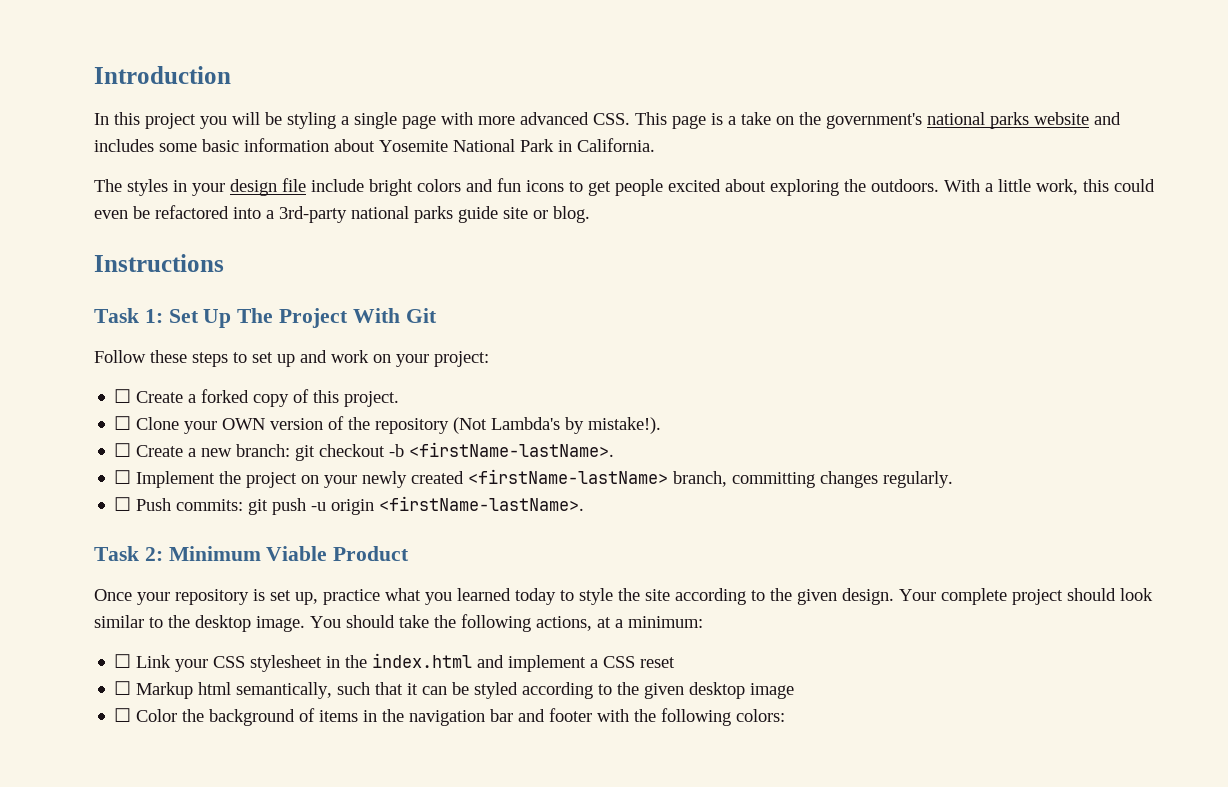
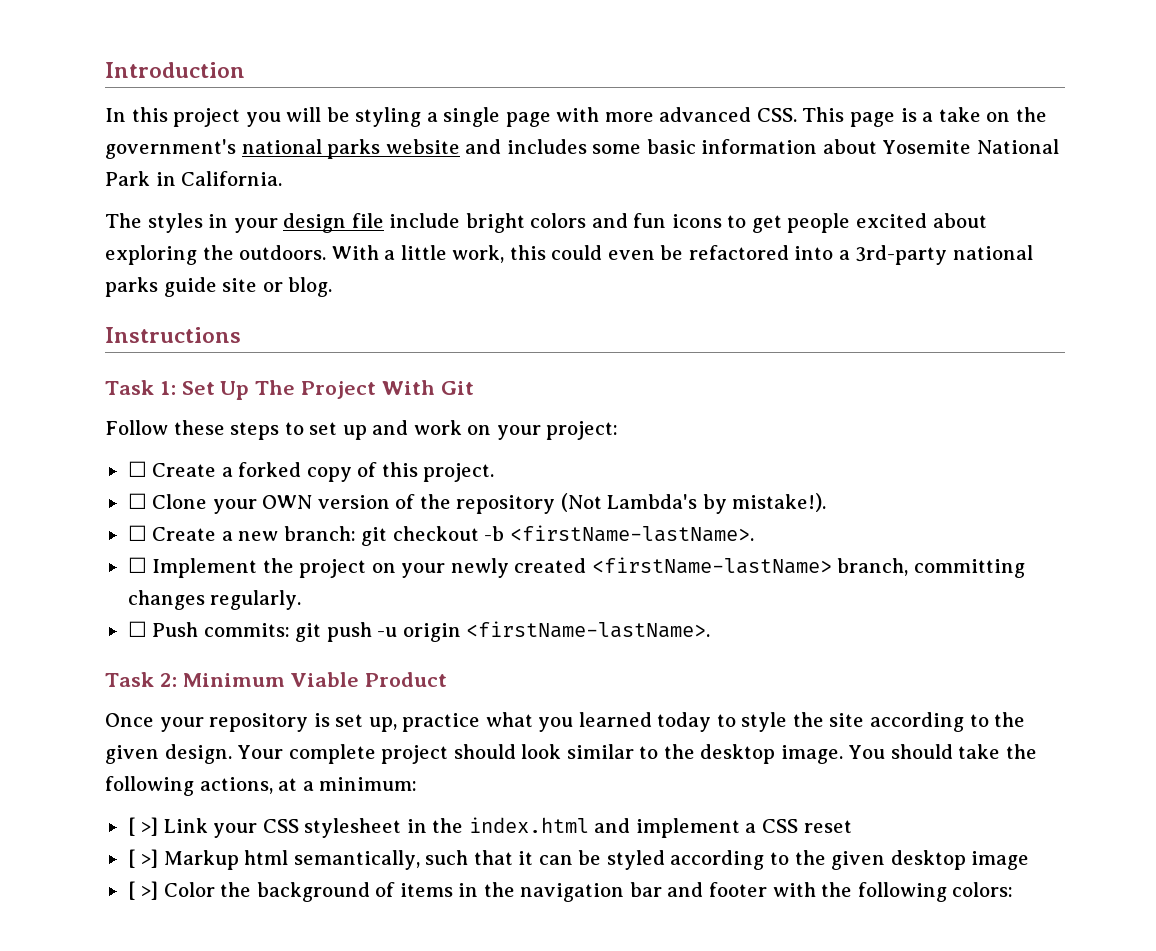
[114,654,132,668] ☐ -> [127,817,159,836] [ >]
[114,681,132,695] ☐ -> [127,849,159,868] [ >]
[114,708,132,722] ☐ -> [127,881,159,900] [ >]

